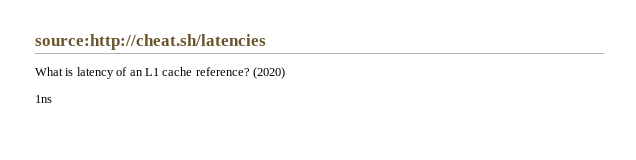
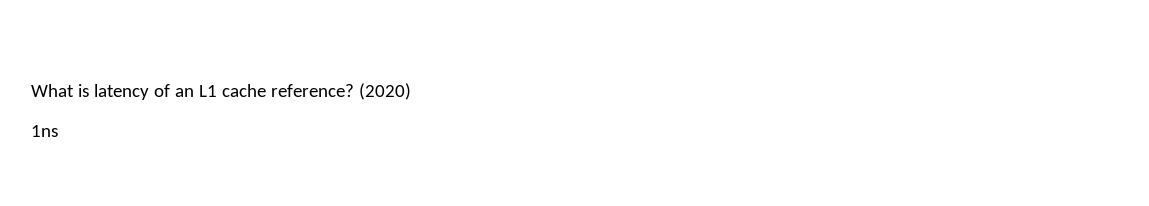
[35,34,266,50] source:http://cheat.sh/latencies // -> (31, 90) none

